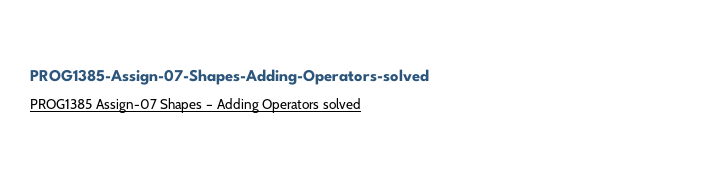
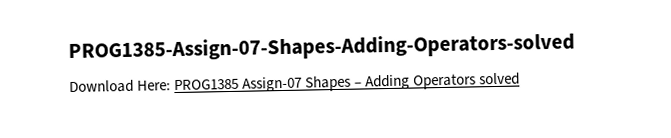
(429, 77) none -> [69,79,172,94] Download Here:

